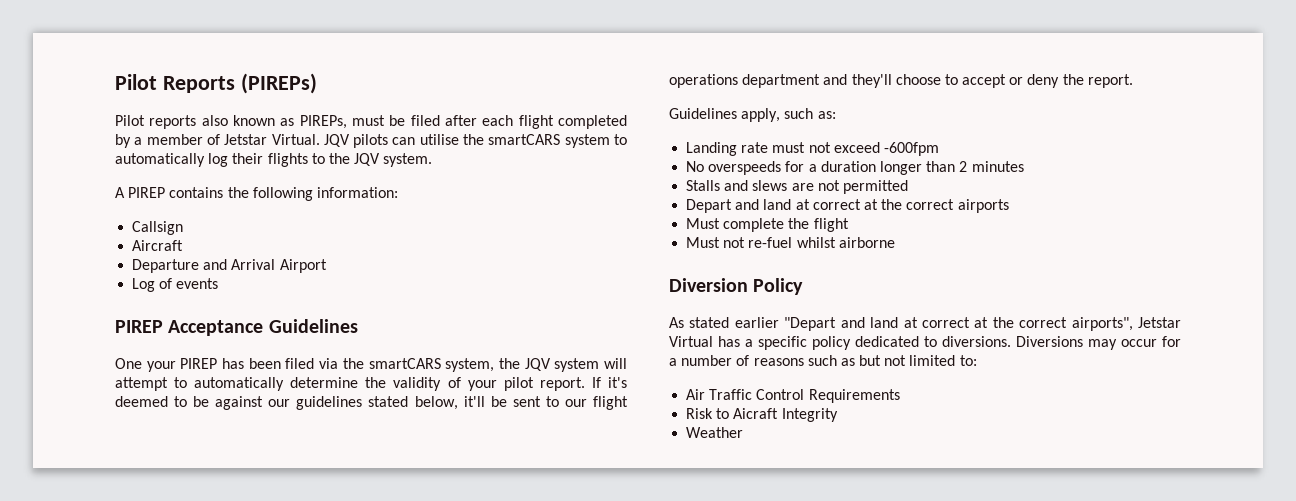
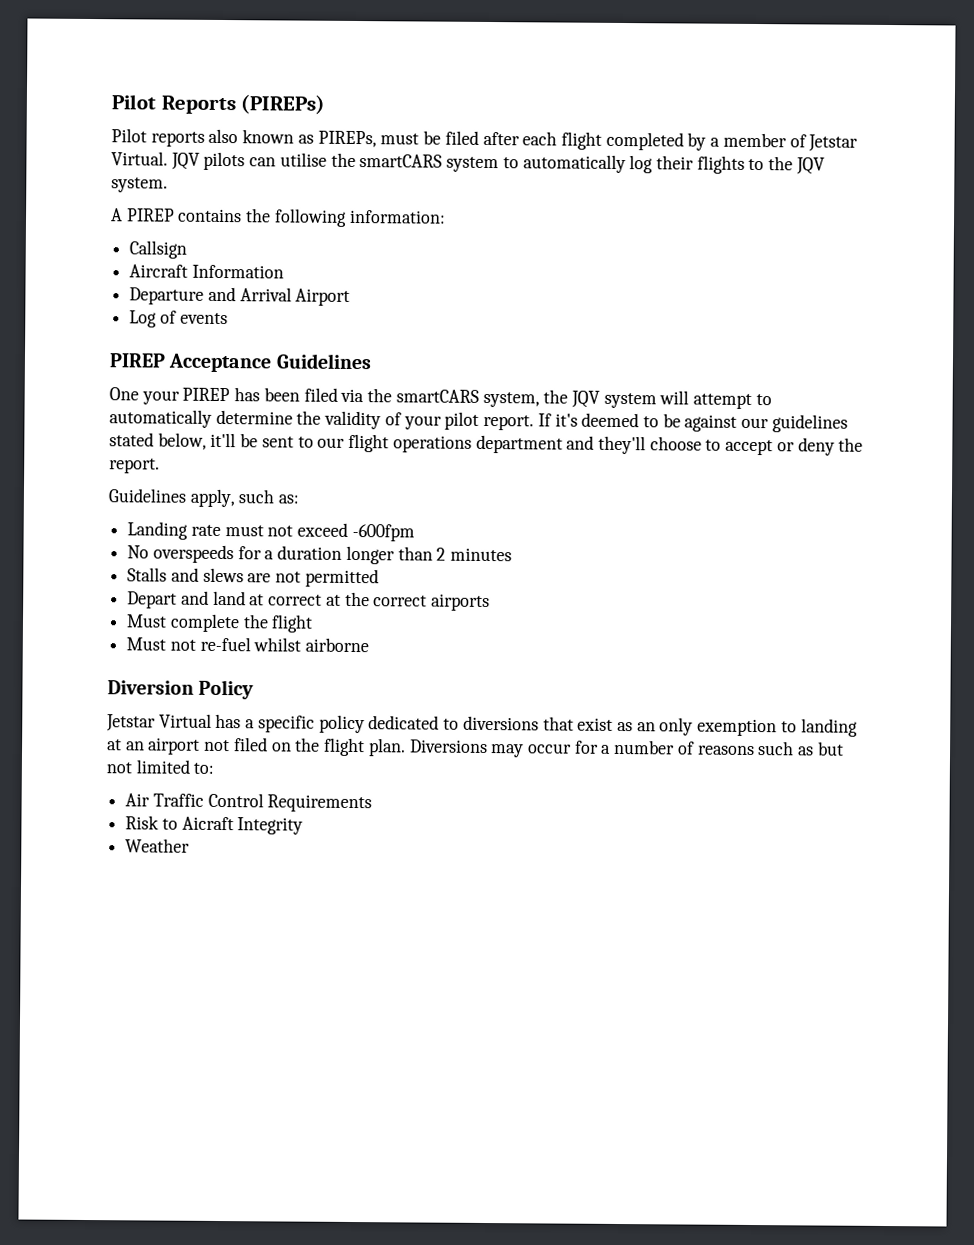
(184, 245) none -> [191,264,284,279] Information
[669,317,1133,331] As stated earlier "Depart and land at correct at the correct airports", -> (255, 689) none
[942,336,1011,347] diversions. -> [462,715,858,737] [107,737,406,757] diversions that exist as an only exemption to landing at an airport not filed on the flight plan.

